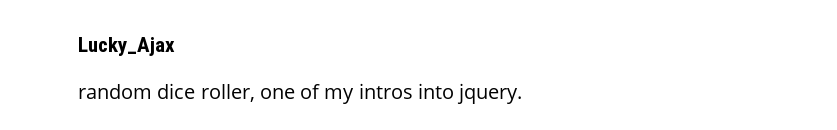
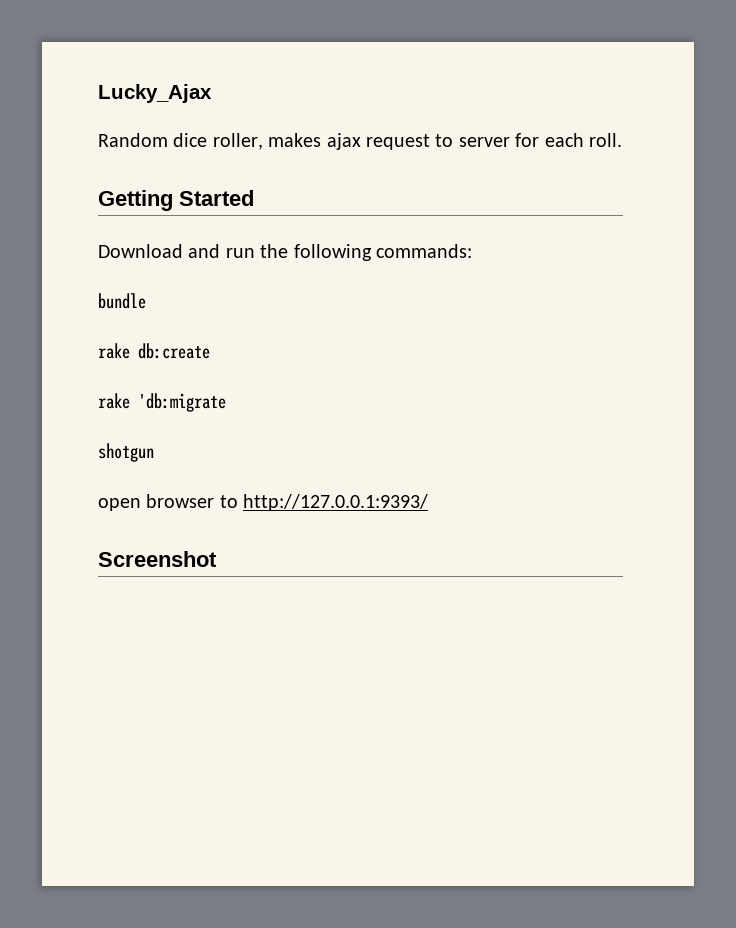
[78,84,152,99] random -> [98,133,168,147] Random
[259,83,523,104] one of my intros into jquery. -> [268,133,622,150] [98,190,254,211] [98,244,472,261] [98,293,146,309] [98,343,210,359] [98,393,226,412] [98,443,154,462] [98,494,429,511] [98,551,217,567] makes ajax request to server for each roll. // Getting Started // Download and run the following commands: // bundle // rake db:create // rake 'db:migrate // shotgun // open browser to http://127.0.0.1:9393/ // Screenshot

